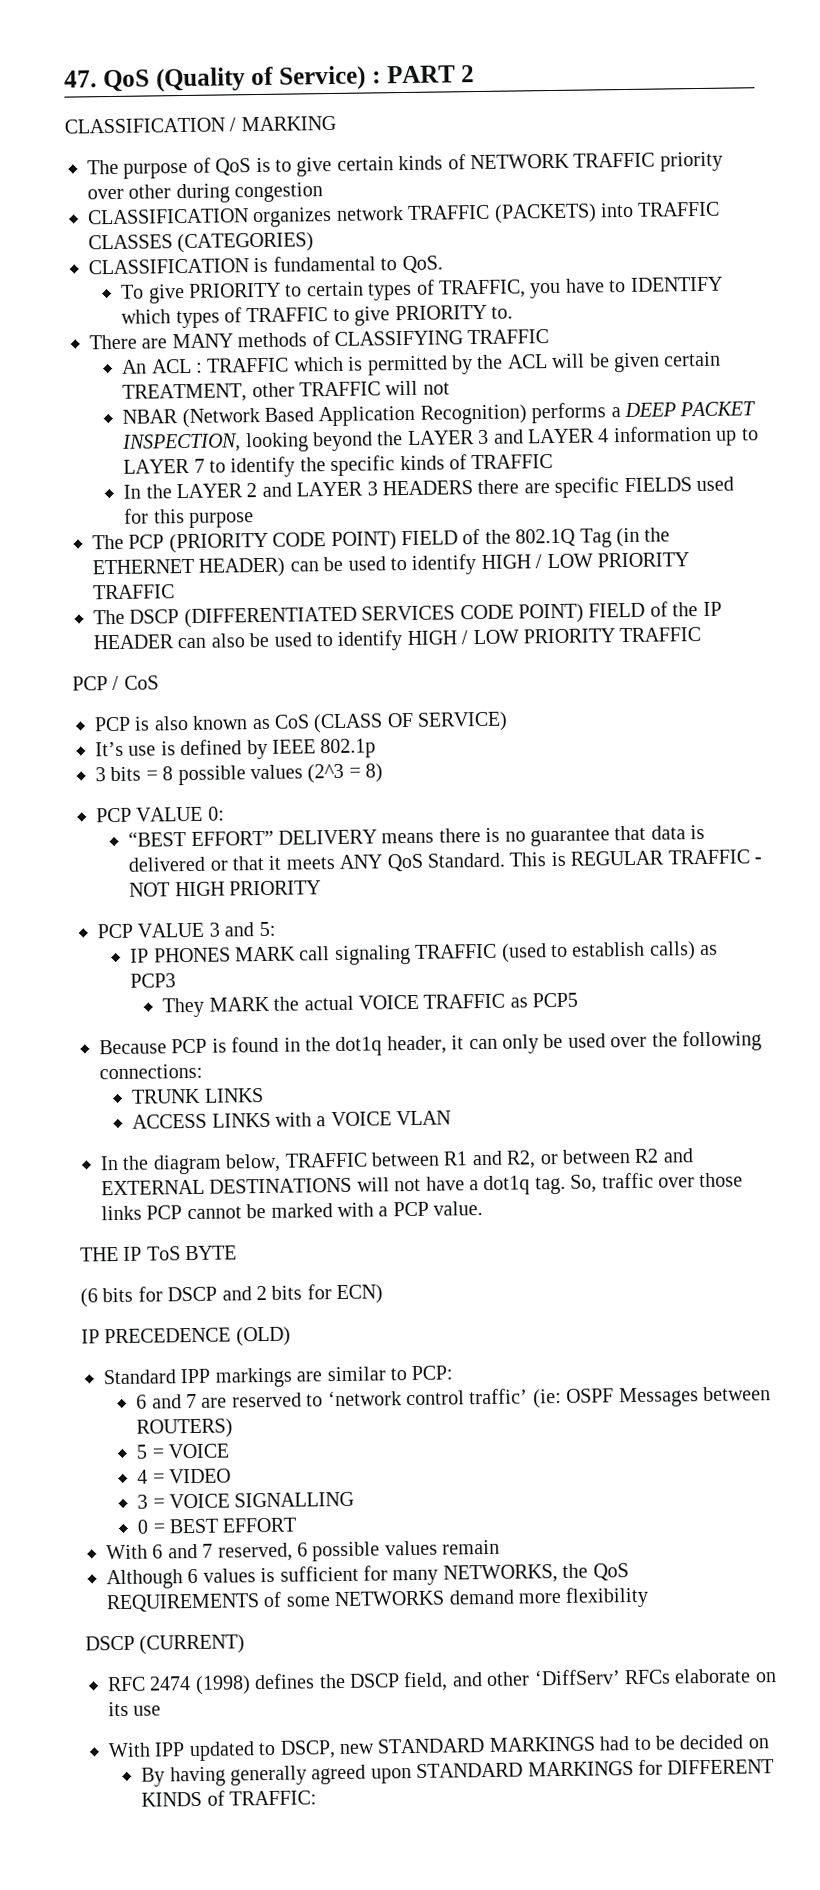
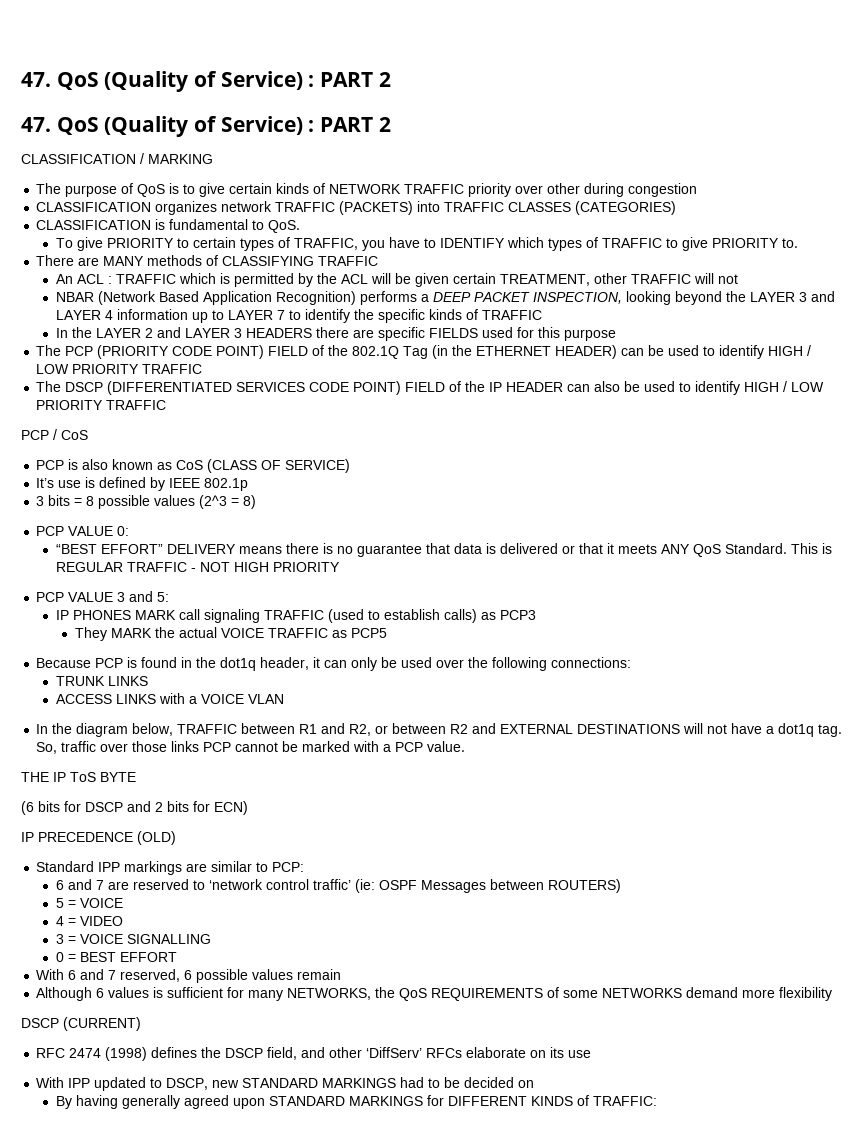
[64,65,476,93] 47. QoS (Quality of Service) : PART 2 -> [21,71,391,92] [21,116,391,137] 47. QoS (Quality of Service) : PART 2 // 47. QoS (Quality of Service) : PART 2

